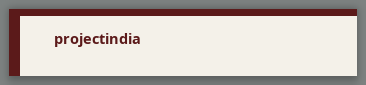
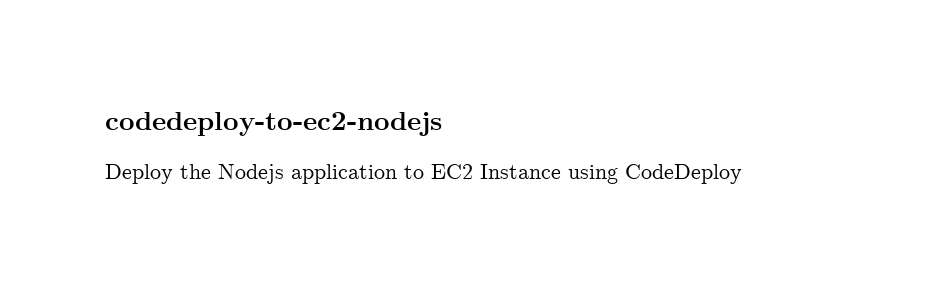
[54,33,141,47] projectindia -> [105,112,442,136] [105,164,742,184] codedeploy-to-ec2-nodejs // Deploy the Nodejs application to EC2 Instance using CodeDeploy

